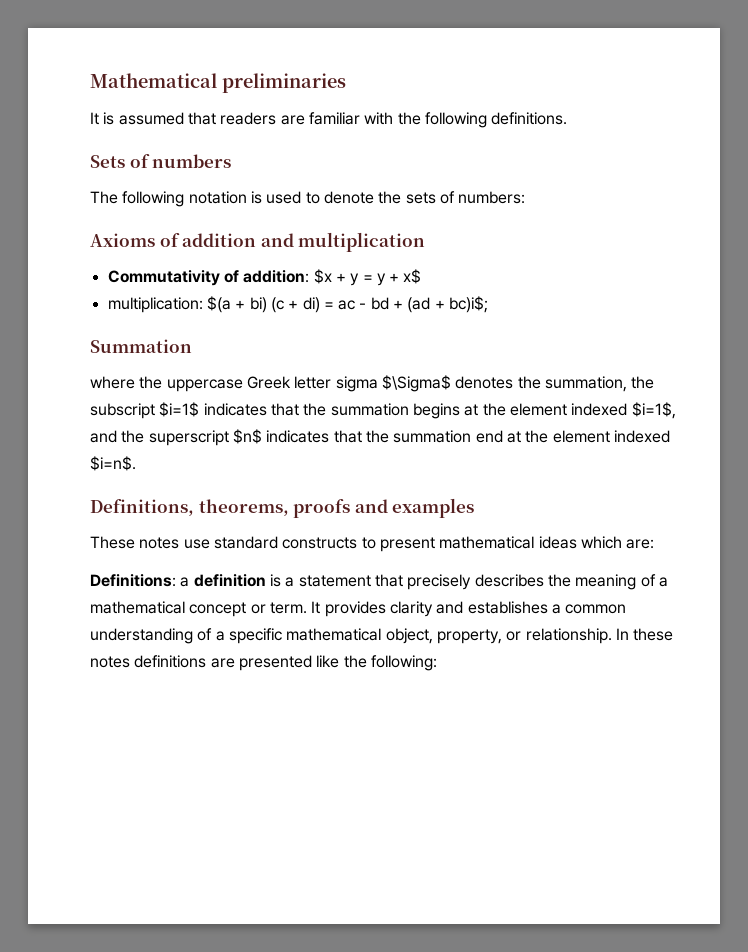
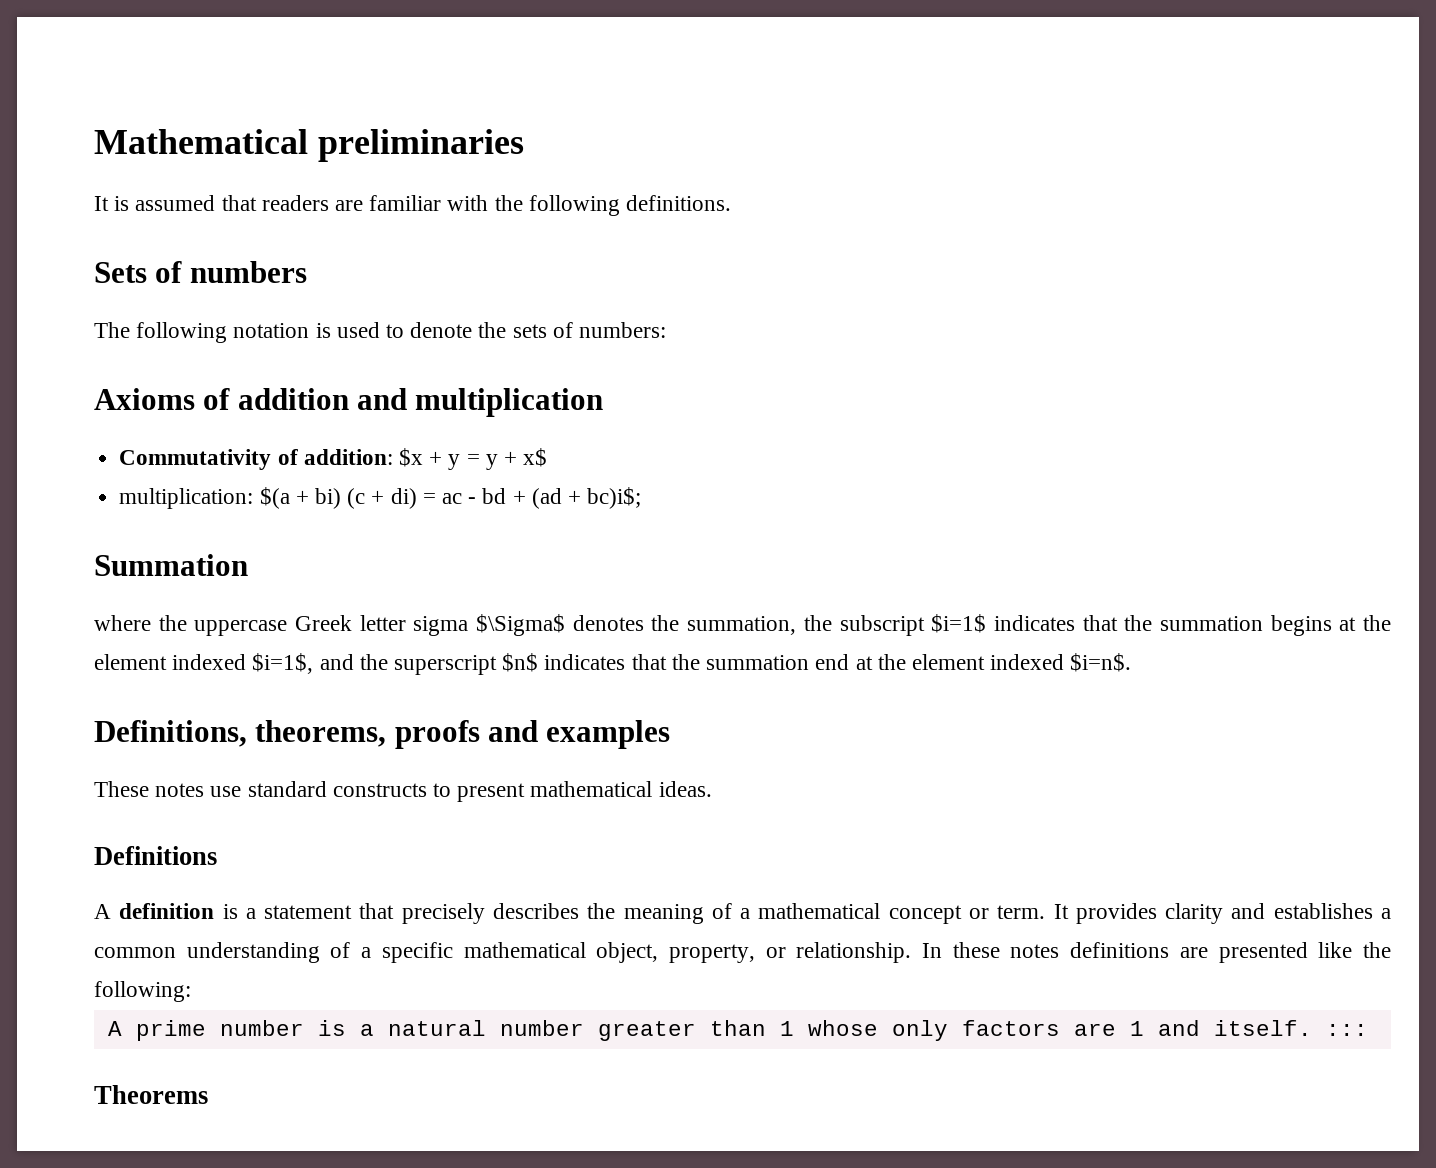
[538,536,655,549] [90,574,190,587] ideas which are: // Definitions: a -> [658,781,712,797] [94,846,217,865] [94,904,111,919] ideas. // Definitions // A
(437, 663) none -> [107,1020,1368,1041] [94,1085,208,1104] // A prime number is a natural number greater than 1 whose only factors are 1 and itself. ::: // Theorems

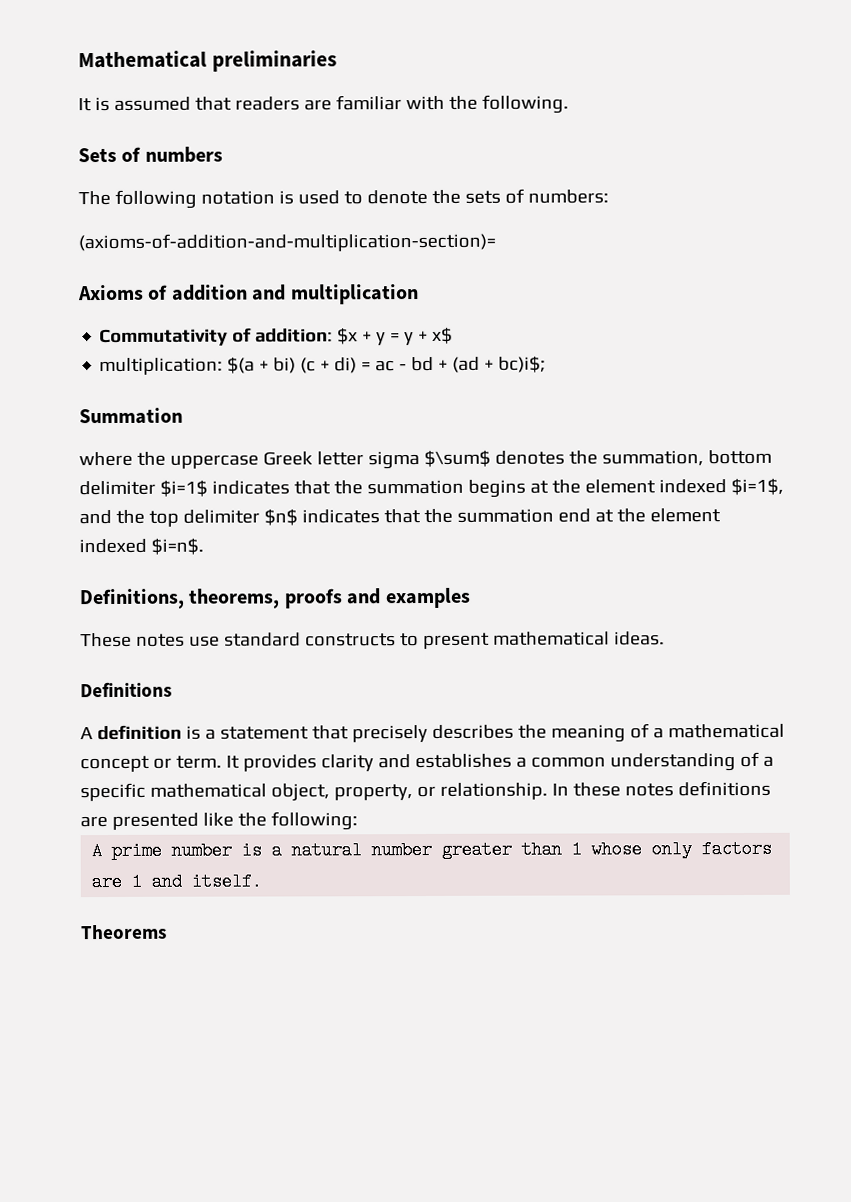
[528,195,732,216] following definitions. -> [481,94,569,114] following.
(667, 330) none -> [78,232,496,253] // (axioms-of-addition-and-multiplication-section)=
[476,614,566,636] $\Sigma$ -> [423,449,491,468] $\sum$
[803,615,925,636] the subscript -> [707,449,772,465] [79,480,156,496] bottom delimiter
[394,655,498,675] superscript -> [148,509,260,527] top delimiter
[1325,1024,1368,1036] ::: -> (263, 881) none

